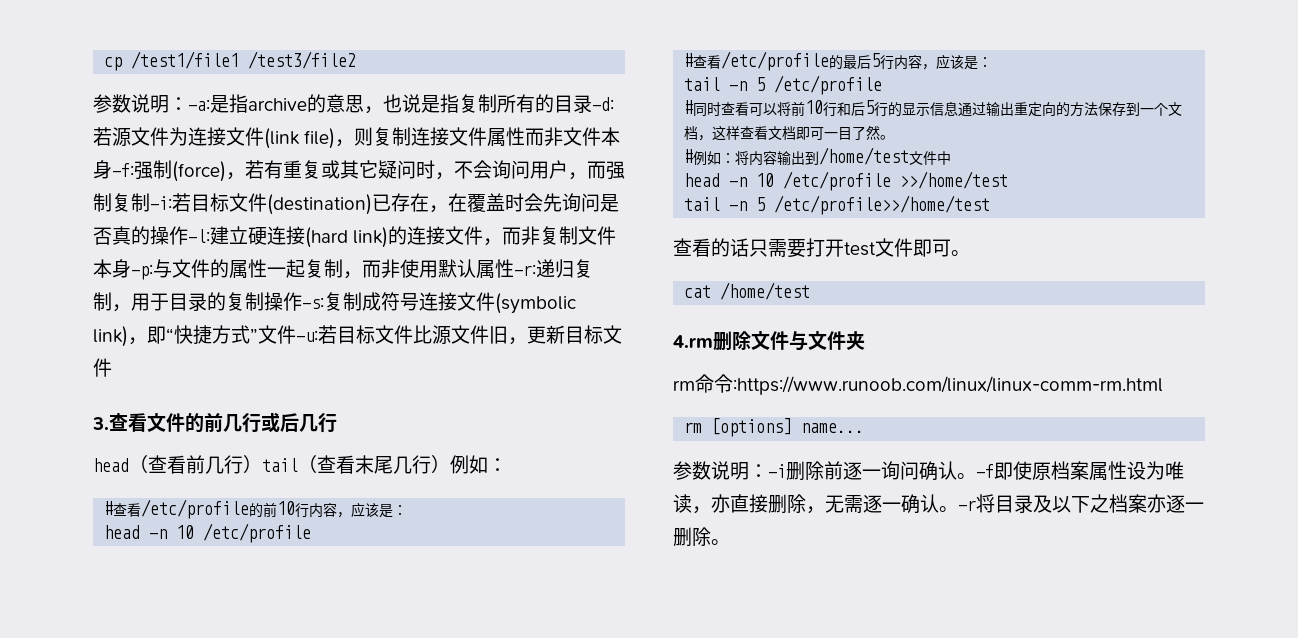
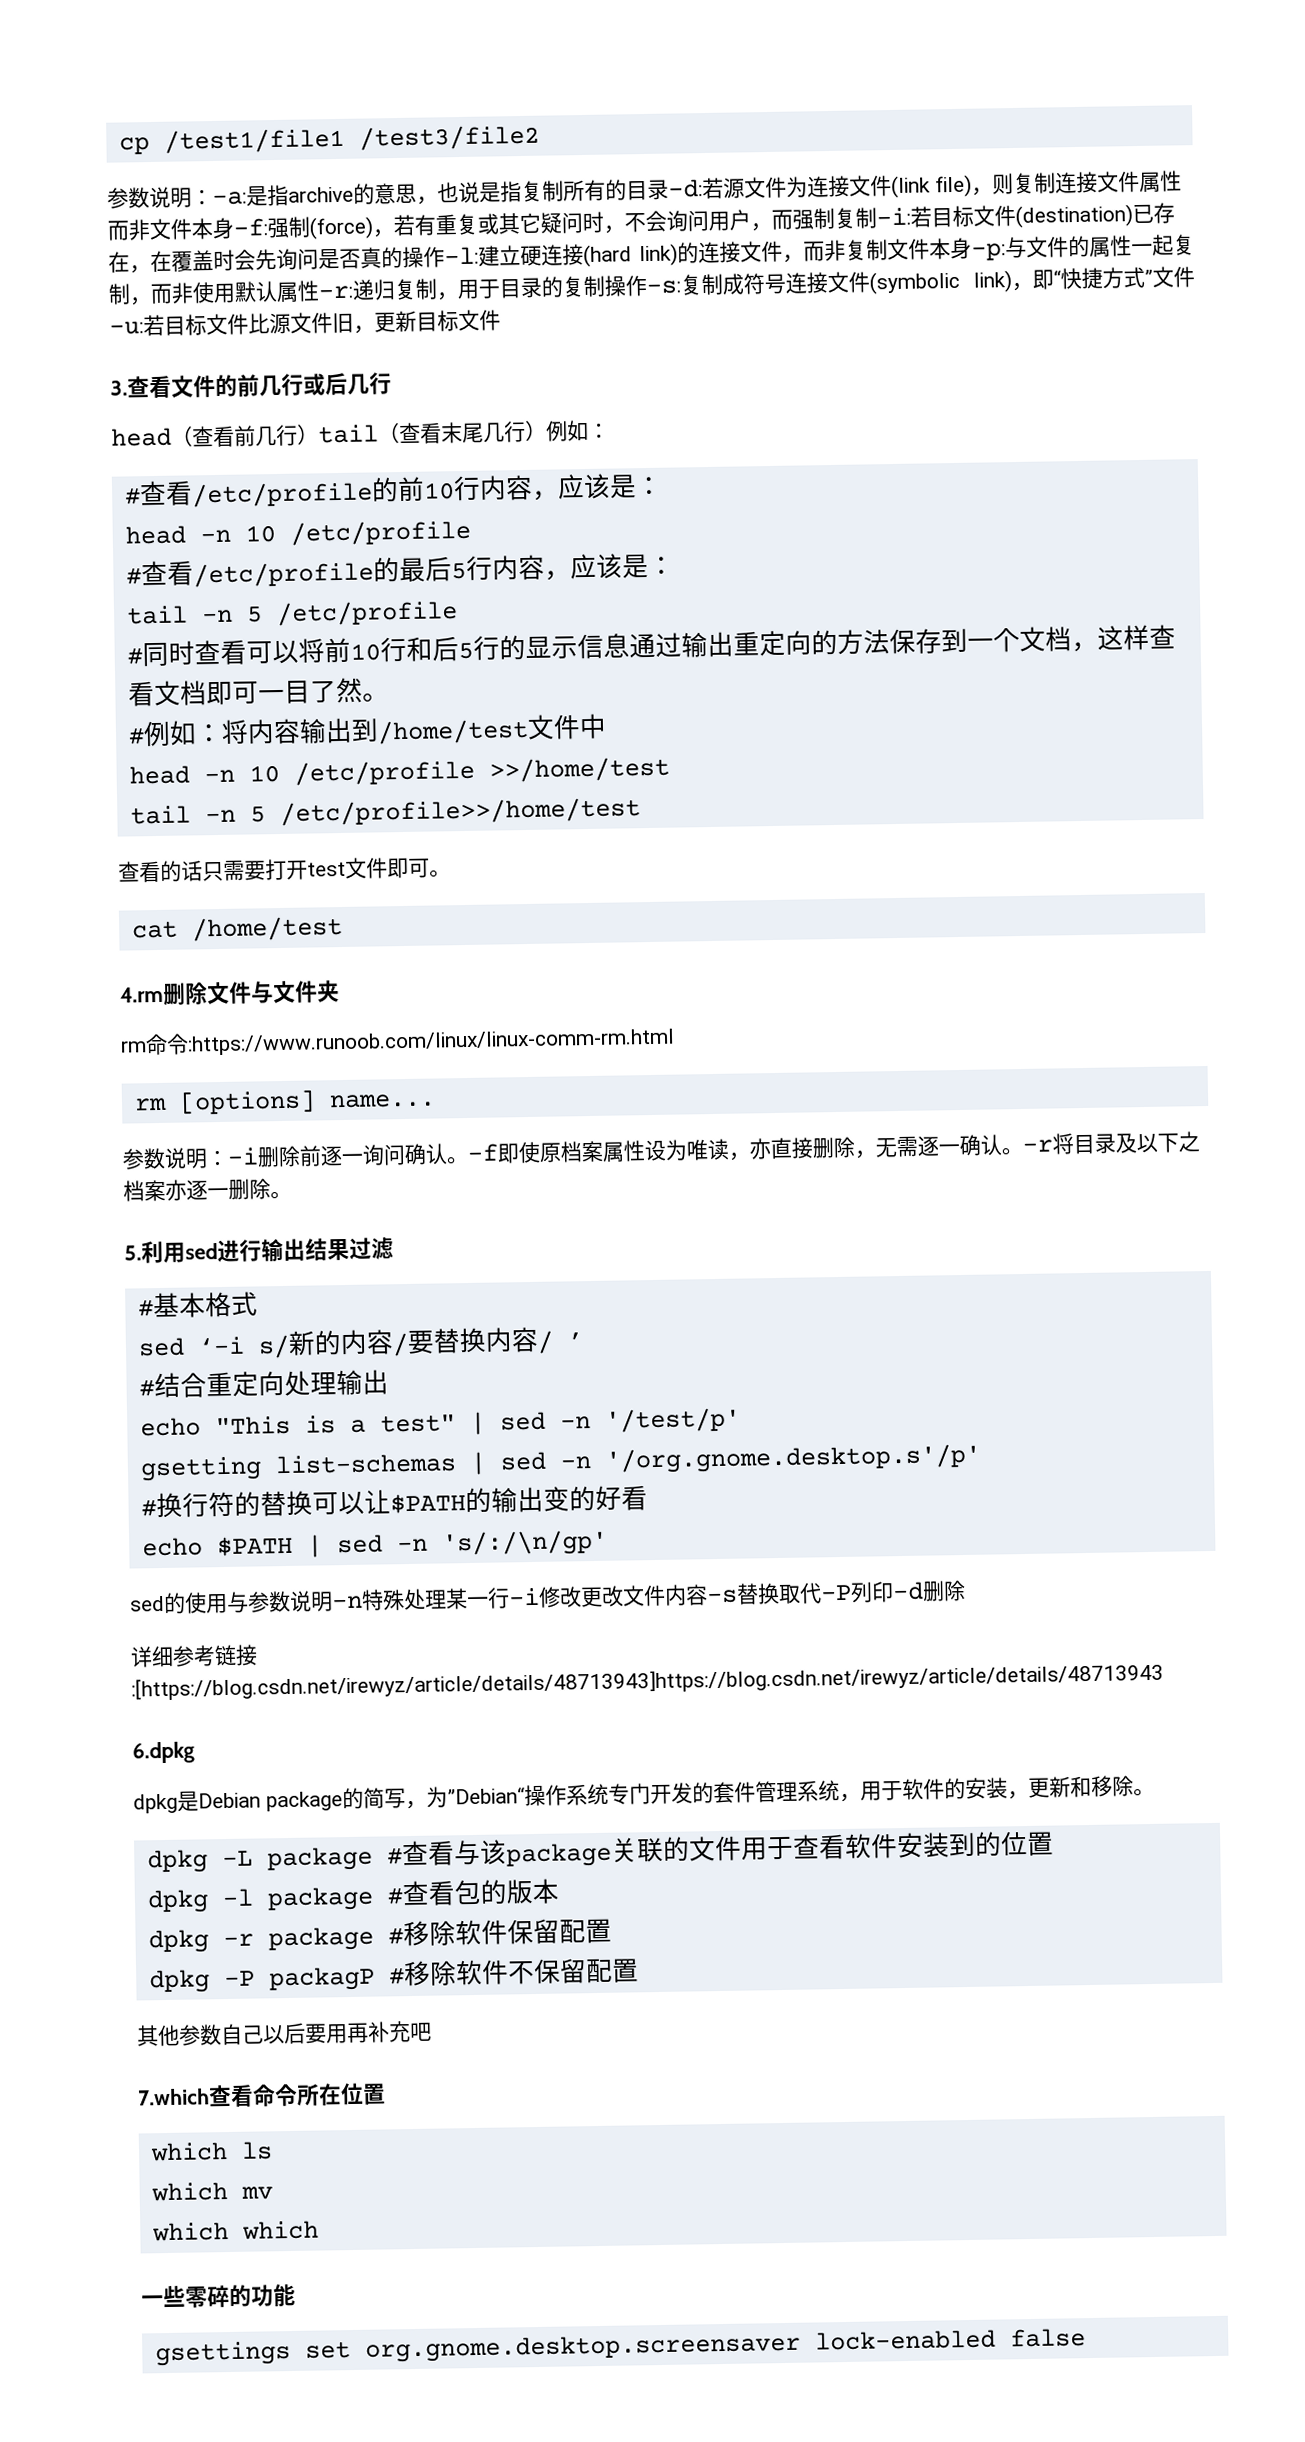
(730, 542) none -> [124,1237,394,1264] [137,1291,258,1318] [137,1326,584,1359] [138,1369,389,1399] [139,1407,741,1437] [139,1443,982,1482] [140,1485,648,1519] [141,1529,608,1558] [130,1579,966,1614] [130,1644,258,1668] [131,1662,1164,1701] [132,1741,195,1764] [133,1775,1155,1814] [146,1831,1054,1874] [146,1878,560,1914] [147,1918,612,1954] [148,1958,639,1994] [136,2021,432,2047] [138,2082,386,2107] [149,2141,273,2162] [150,2182,273,2202] [151,2220,319,2242] [141,2283,296,2308] [154,2328,1086,2367] // 5.利用sed进行输出结果过滤 // #基本格式 // sed ‘-i s/新的内容/要替换内容/ ’ // #结合重定向处理输出 // echo "This is a test" | sed -n '/test/p' // gsetting list-schemas | sed -n '/org.gnome.desktop.s'/p' // #换行符的替换可以让$PATH的输出变的好看 // echo $PATH | sed -n 's/:/\n/gp' // sed的使用与参数说明-n特殊处理某一行-i修改更改文件内容-s替换取代-P列印-d删除 // 详细参考链接:[https://blog.csdn.net/irewyz/article/details/48713943]https://blog.csdn.net/irewyz/article/details/48713943 // 6.dpkg // dpkg是Debian package的简写，为”Debian“操作系统专门开发的套件管理系统，用于软件的安装，更新和移除。 // dpkg -L package #查看与该package关联的文件用于查看软件安装到的位置 // dpkg -l package #查看包的版本 // dpkg -r package #移除软件保留配置 // dpkg -P packagP #移除软件不保留配置 // 其他参数自己以后要用再补充吧 // 7.which查看命令所在位置 // which ls // which mv // which which // 一些零碎的功能 // gsettings set org.gnome.desktop.screensaver lock-enabled false

